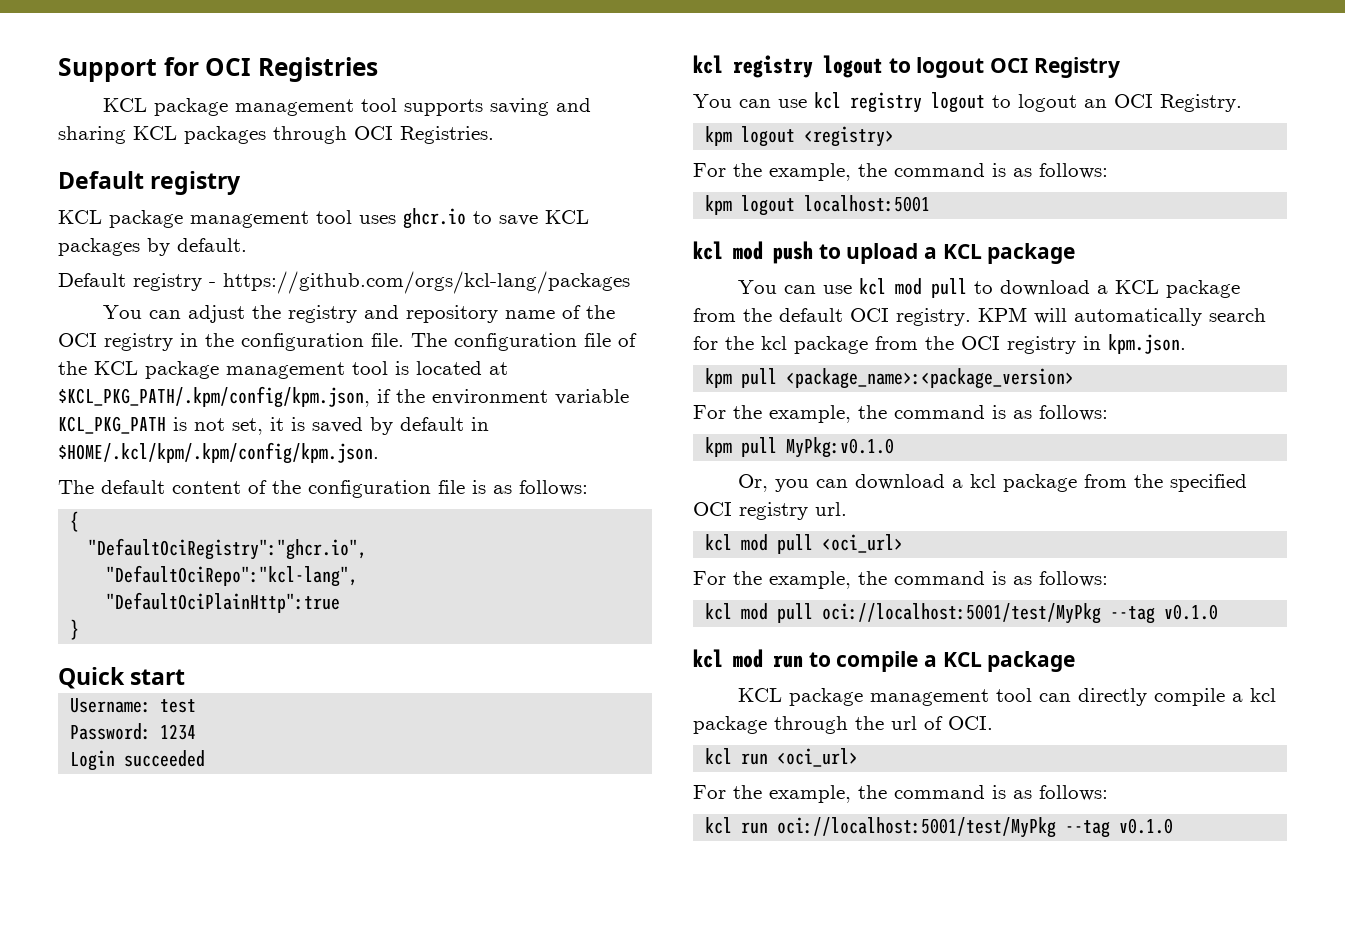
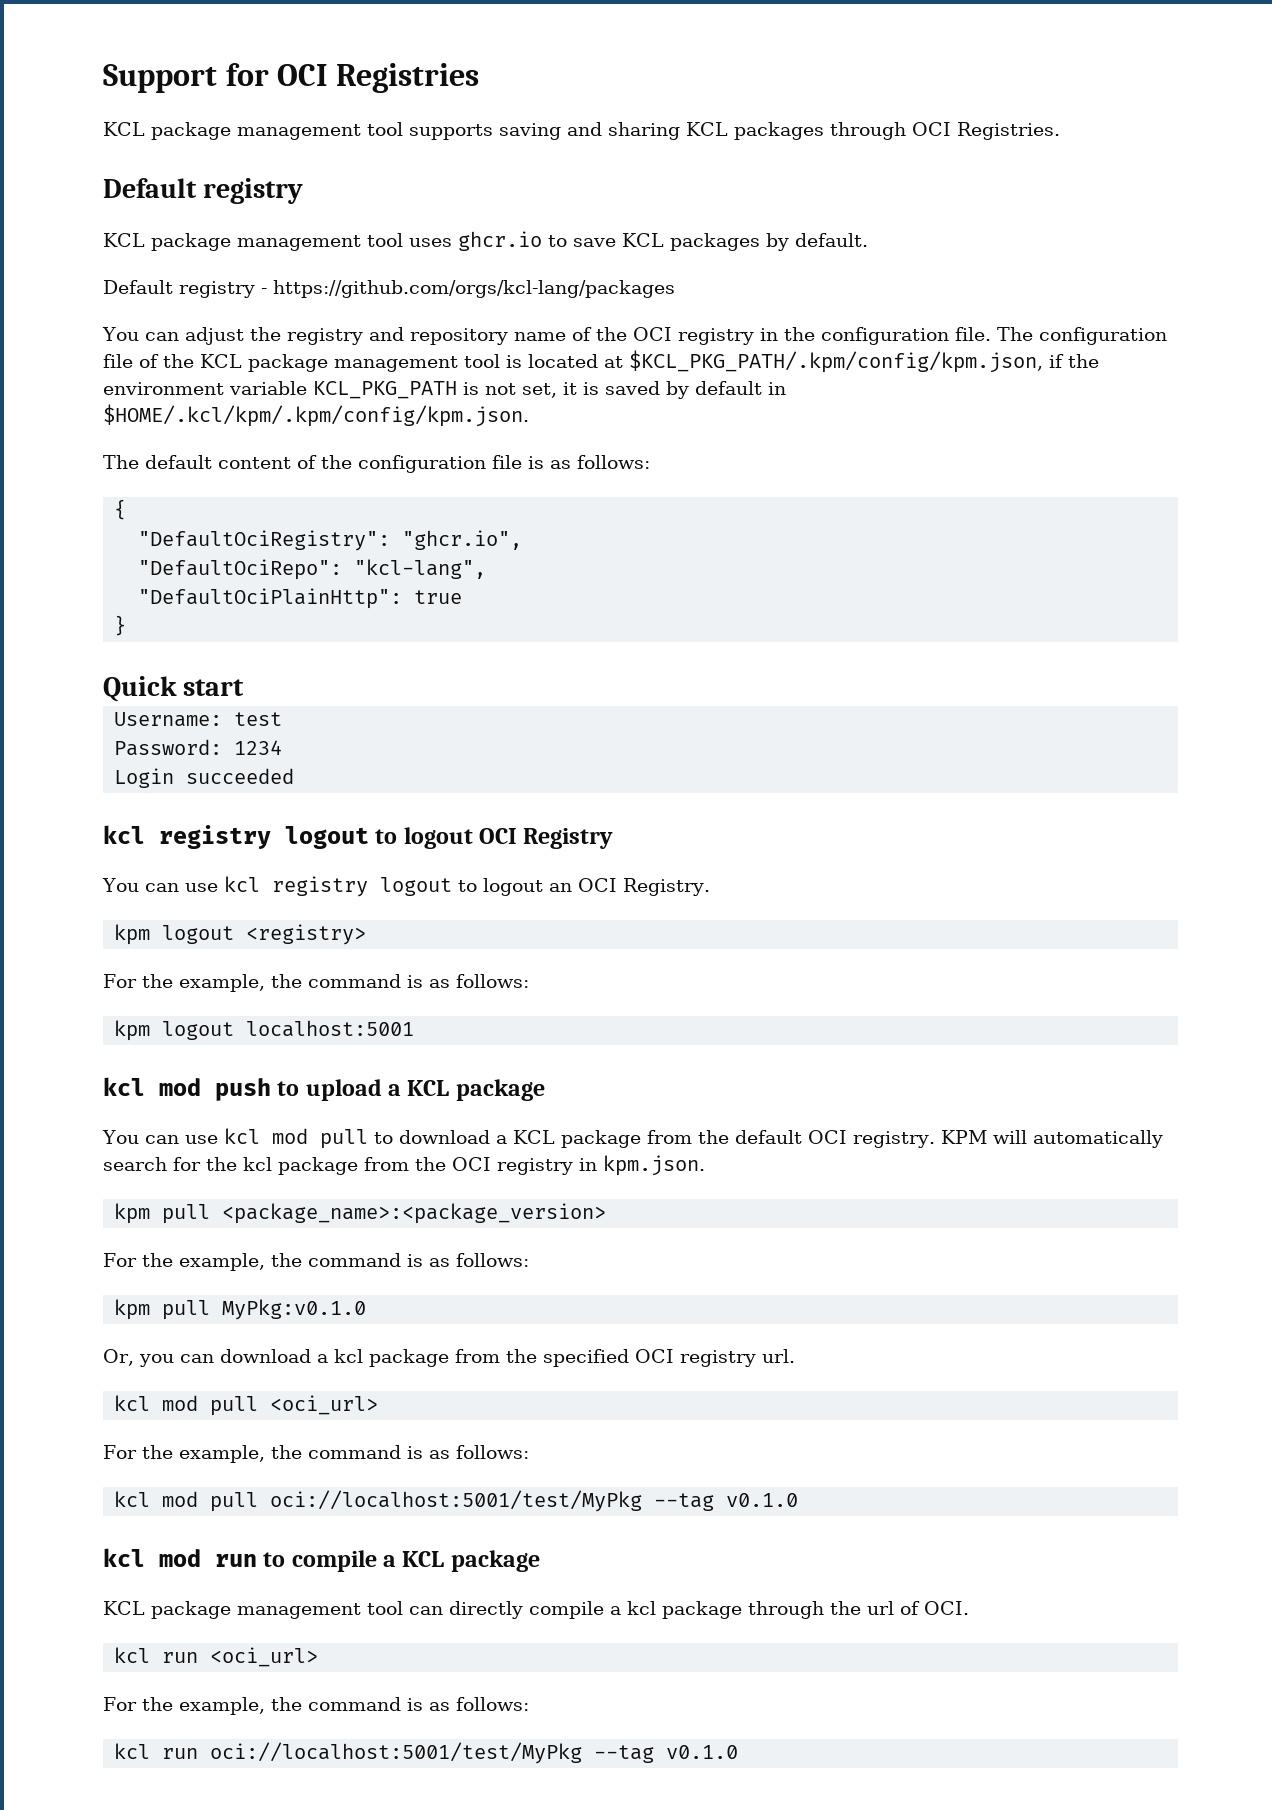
[88,538,368,560] [106,565,359,587] [106,592,341,613] "DefaultOciRegistry":"ghcr.io", // "DefaultOciRepo":"kcl-lang", // "DefaultOciPlainHttp":true -> [138,530,523,551] [138,559,487,580] [138,588,463,609] "DefaultOciRegistry": "ghcr.io", // "DefaultOciRepo": "kcl-lang", // "DefaultOciPlainHttp": true

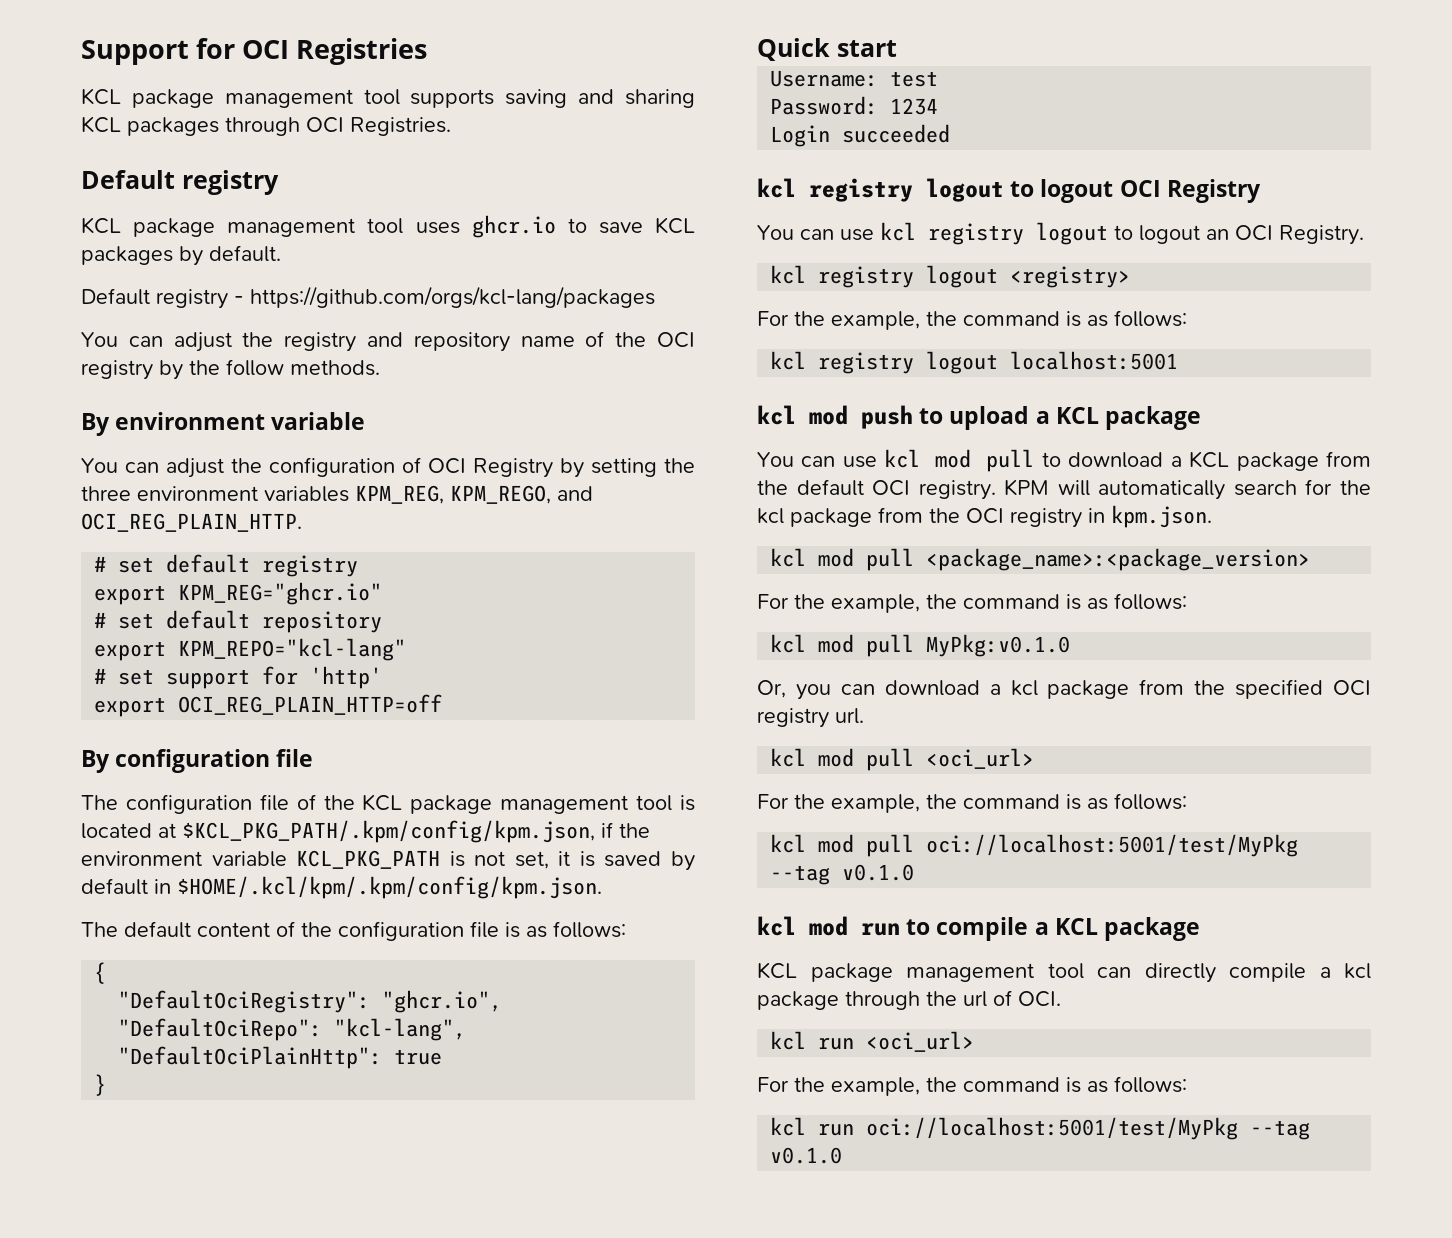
[759,327,991,345] in the configuration file. -> [159,359,380,380] [81,412,366,436] [81,457,695,478] [81,485,593,504] [81,513,302,532] [94,554,359,577] [94,582,383,605] [94,610,383,633] [94,638,407,661] [94,666,383,689] [94,694,443,717] [81,749,314,773] by the follow methods. // By environment variable // You can adjust the configuration of OCI Registry by setting the three environment variables KPM_REG, KPM_REGO, and OCI_REG_PLAIN_HTTP. // # set default registry // export KPM_REG="ghcr.io" // # set default repository // export KPM_REPO="kcl-lang" // # set support for 'http' // export OCI_REG_PLAIN_HTTP=off // By configuration file //
[114,924,151,945] kpm -> [770,265,915,288] kcl registry
[114,1020,151,1041] kpm -> [770,351,915,374] kcl registry
[114,1203,151,1224] kpm -> [770,548,855,567] kcl mod
[114,1299,151,1320] kpm -> [770,634,855,653] kcl mod

